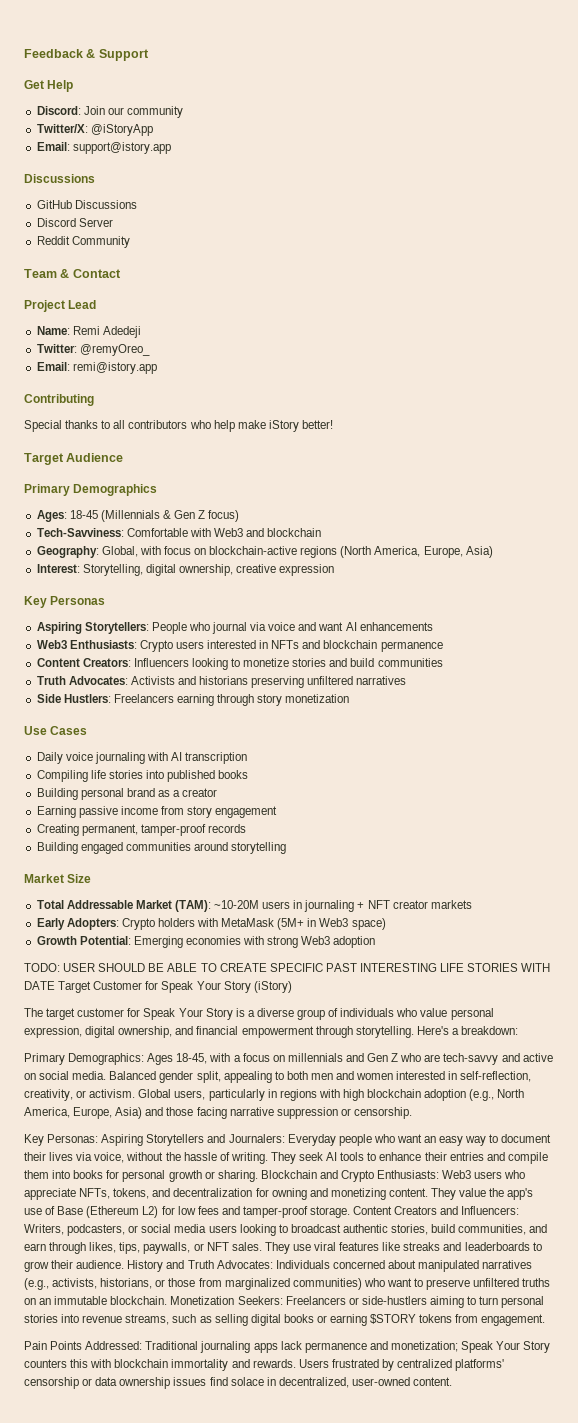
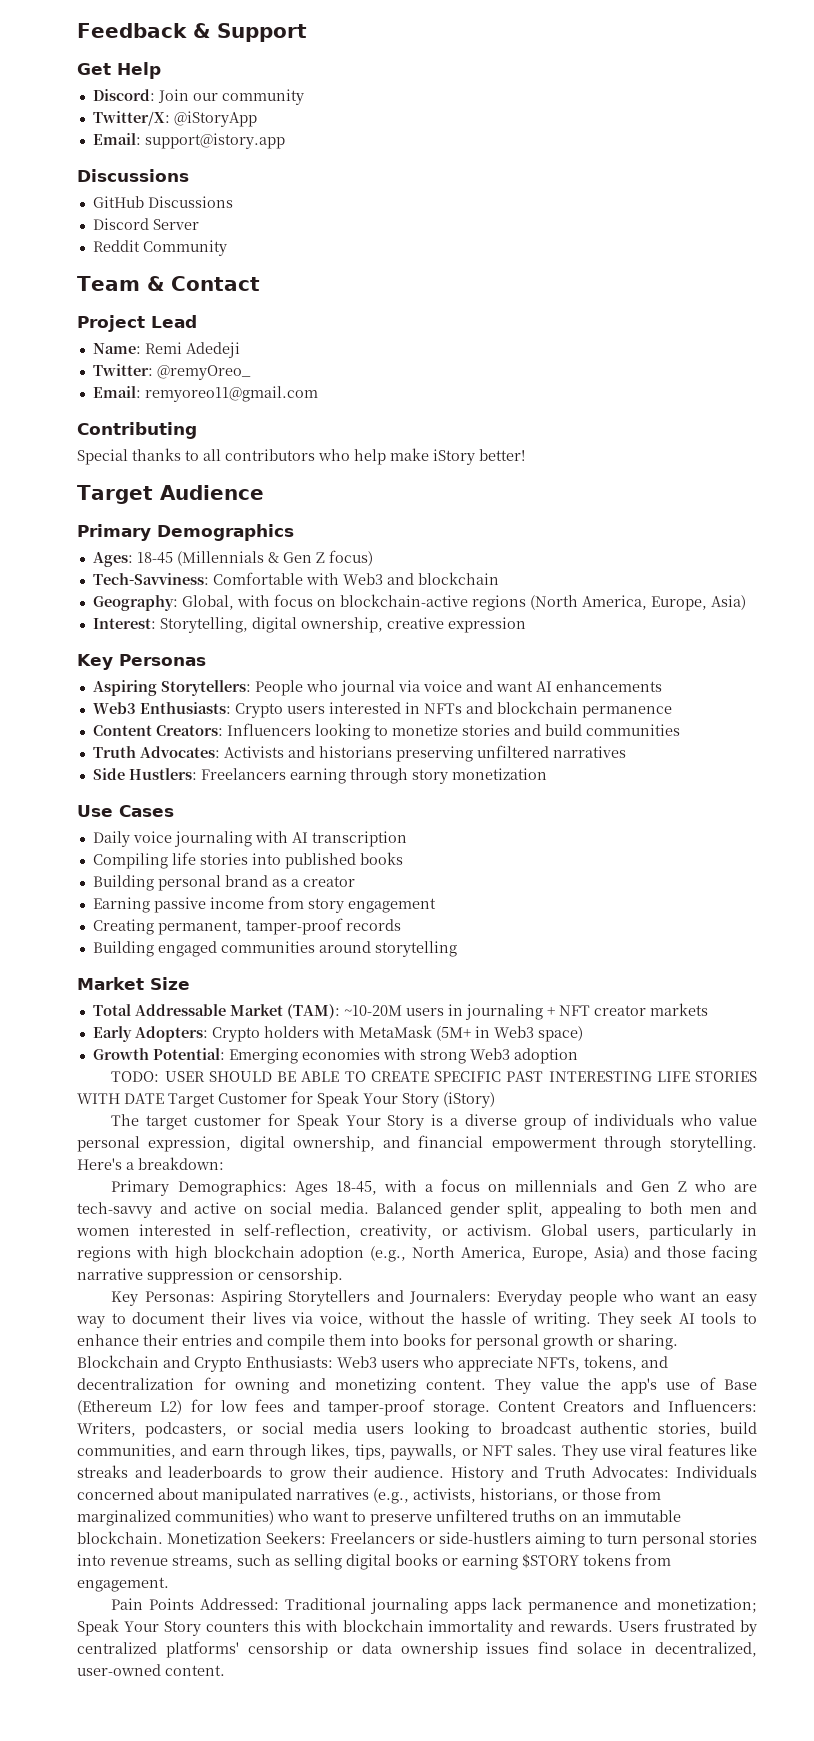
[72,362,157,374] remi@istory.app -> [144,386,318,402] remyoreo11@gmail.com

